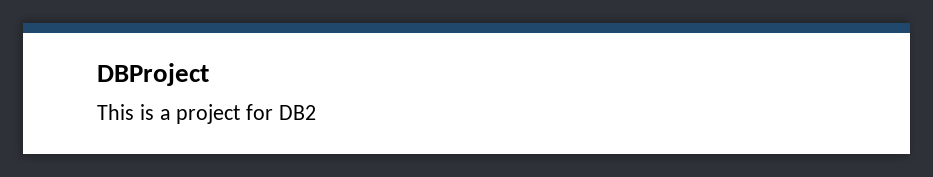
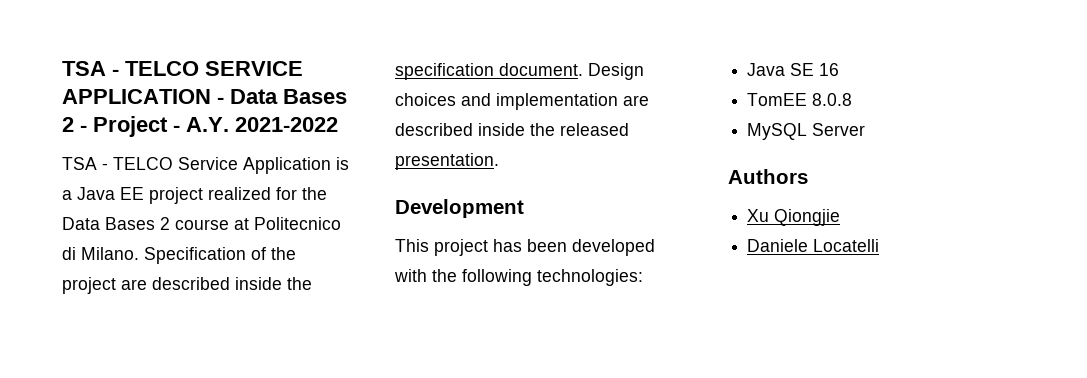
[97,63,209,86] [97,104,317,124] DBProject // This is a project for DB2 -> [62,61,303,76] [62,89,347,104] [62,116,338,137] [62,157,349,174] [62,187,327,204] [62,217,341,230] [62,247,296,264] [62,277,312,294] [395,63,644,80] [395,93,649,110] [395,123,629,136] [395,153,499,170] [395,199,524,218] [395,239,655,256] [394,269,643,286] [747,63,840,76] [747,93,853,106] [747,123,866,140] [728,169,808,184] [747,209,841,226] [747,239,880,252] TSA - TELCO SERVICE APPLICATION - Data Bases 2 - Project - A.Y. 2021-2022 // TSA - TELCO Service Application is a Java EE project realized for the Data Bases 2 course at Politecnico di Milano. Specification of the project are described inside the specification document. Design choices and implementation are described inside the released presentation. // Development // This project has been developed with the following technologies: // Java SE 16 // TomEE 8.0.8 // MySQL Server // Authors // Xu Qiongjie // Daniele Locatelli

